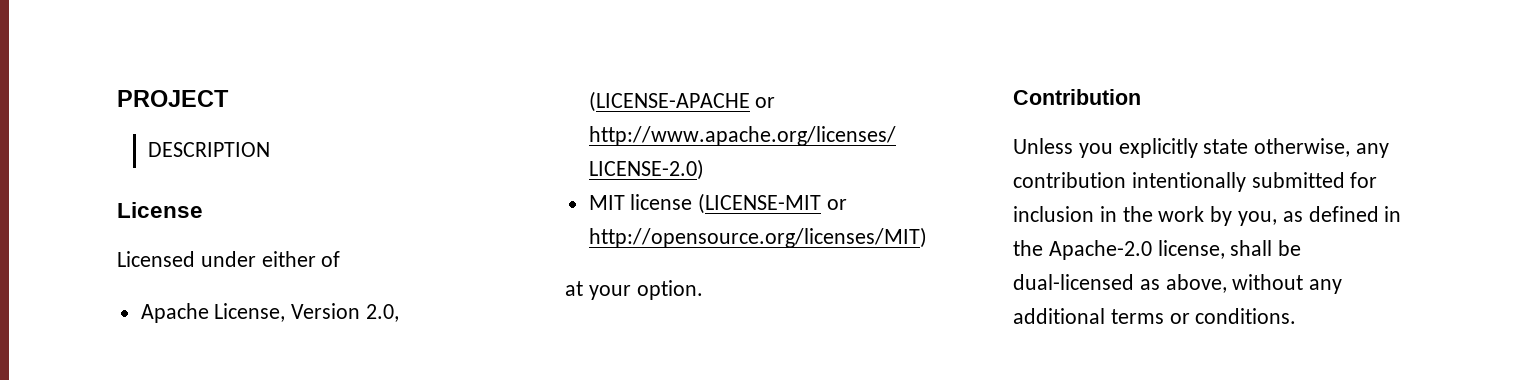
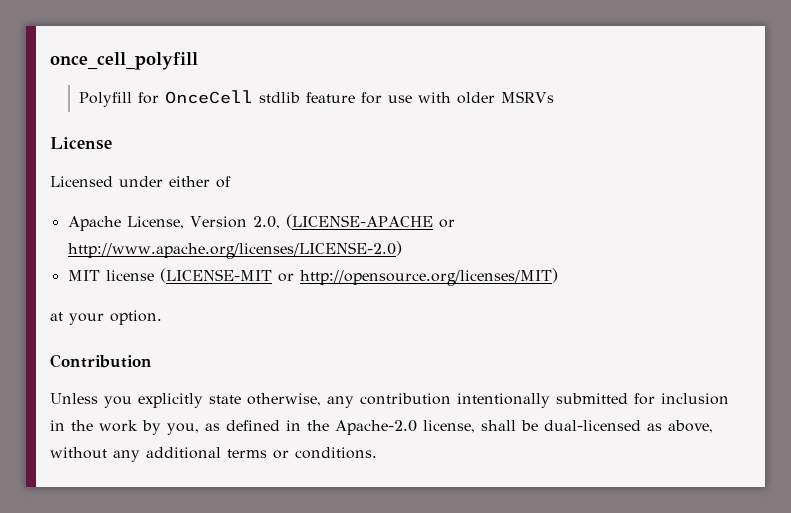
[117,90,229,107] [148,142,271,157] PROJECT // DESCRIPTION -> [50,52,198,70] [78,90,554,107] once_cell_polyfill // Polyfill for OnceCell stdlib feature for use with older MSRVs

